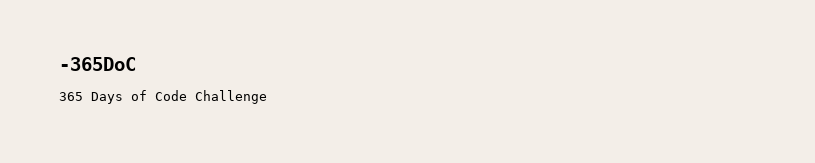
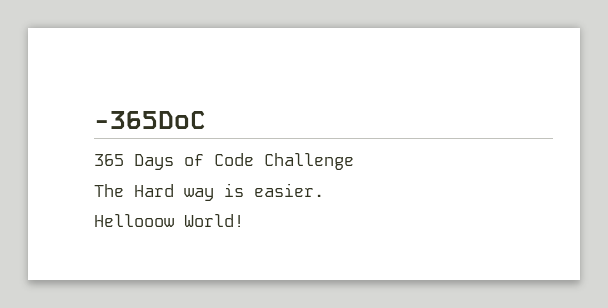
(267, 97) none -> [94,183,324,201] [94,214,244,227] // The Hard way is easier. // Hellooow World!

